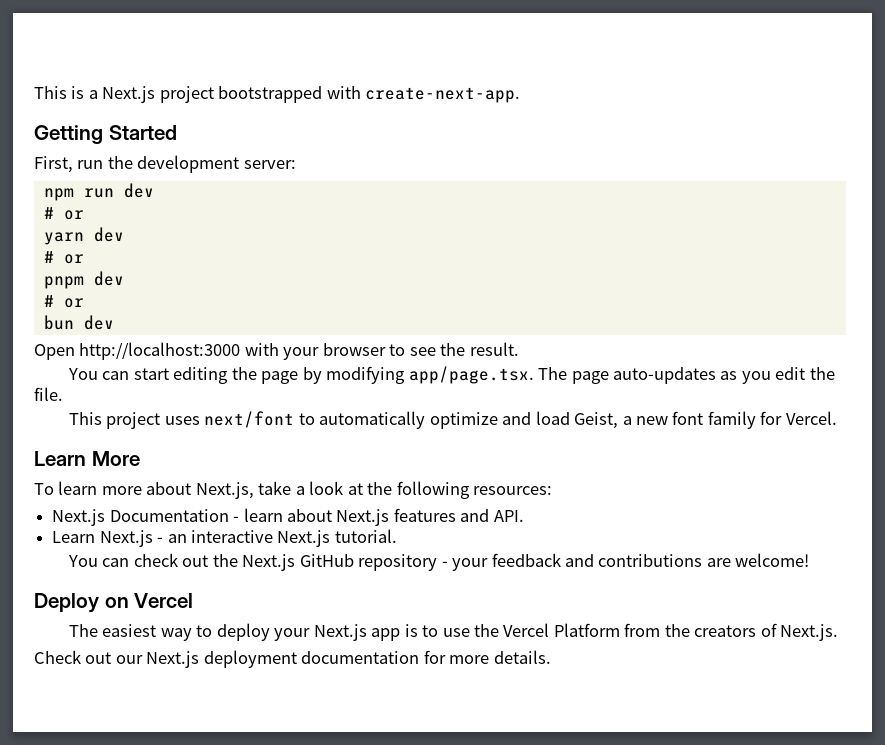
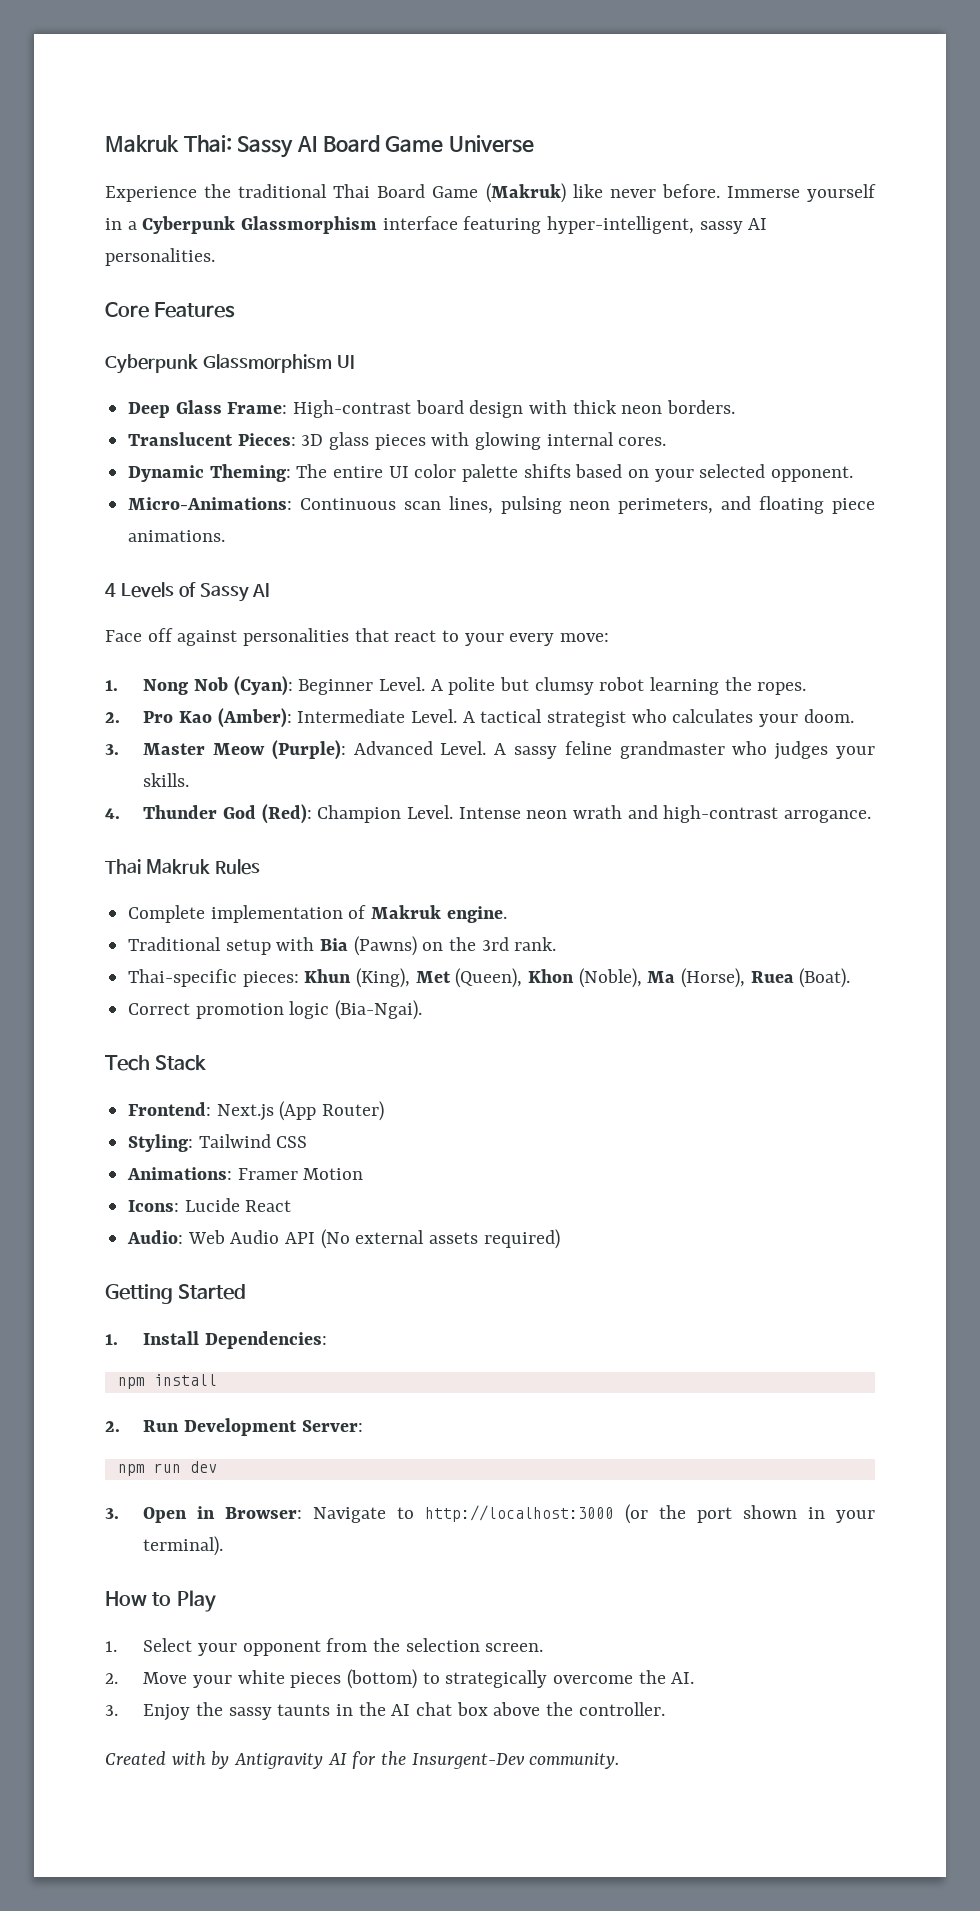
[34,86,521,103] [34,125,177,144] [34,155,296,173] [43,183,154,201] [43,207,84,220] [43,227,124,245] [43,251,84,264] [43,271,124,289] [43,295,84,308] [43,315,114,330] [34,342,519,360] [68,366,835,384] [34,387,63,401] [69,411,837,429] [34,451,140,466] [34,481,553,499] [52,508,524,526] [52,529,397,547] [68,553,810,571] [34,593,194,613] [69,623,839,641] [34,650,551,668] This is a Next.js project bootstrapped with create-next-app. // Getting Started // First, run the development server: // npm run dev // # or // yarn dev // # or // pnpm dev // # or // bun dev // Open http://localhost:3000 with your browser to see the result. // You can start editing the page by modifying app/page.tsx. The page auto-updates as you edit the file. // This project uses next/font to automatically optimize and load Geist, a new font family for Vercel. // Learn More // To learn more about Next.js, take a look at the following resources: // Next.js Documentation - learn about Next.js features and API. // Learn Next.js - an interactive Next.js tutorial. // You can check out the Next.js GitHub repository - your feedback and contributions are welcome! // Deploy on Vercel // The easiest way to deploy your Next.js app is to use the Vercel Platform from the creators of Next.js. // Check out our Next.js deployment documentation for more details. -> [105,135,534,158] [105,183,876,203] [105,216,768,234] [105,248,215,266] [105,302,236,318] [105,354,354,374] [128,400,736,418] [128,432,667,450] [128,464,854,482] [128,496,875,514] [128,530,226,542] [105,582,270,602] [105,628,610,646] [105,676,807,696] [105,708,854,728] [105,740,876,760] [143,773,190,787] [105,804,872,824] [105,859,260,875] [128,905,507,923] [128,936,557,956] [128,968,851,988] [128,1000,423,1020] [105,1055,207,1071] [128,1101,385,1121] [128,1134,308,1152] [127,1167,364,1180] [128,1198,292,1212] [127,1229,560,1249] [105,1284,247,1304] [105,1331,327,1349] [117,1374,217,1389] [105,1418,363,1436] [117,1461,217,1476] [105,1504,875,1524] [143,1536,224,1556] [105,1590,216,1612] [105,1638,544,1656] [105,1669,695,1689] [105,1702,665,1721] [105,1751,620,1769] Makruk Thai: Sassy AI Board Game Universe // Experience the traditional Thai Board Game (Makruk) like never before. Immerse yourself in a Cyberpunk Glassmorphism interface featuring hyper-intelligent, sassy AI personalities. // Core Features // Cyberpunk Glassmorphism UI // Deep Glass Frame: High-contrast board design with thick neon borders. // Translucent Pieces: 3D glass pieces with glowing internal cores. // Dynamic Theming: The entire UI color palette shifts based on your selected opponent. // Micro-Animations: Continuous scan lines, pulsing neon perimeters, and floating piece animations. // 4 Levels of Sassy AI // Face off against personalities that react to your every move: // 1. Nong Nob (Cyan): Beginner Level. A polite but clumsy robot learning the ropes. // 2. Pro Kao (Amber): Intermediate Level. A tactical strategist who calculates your doom. // 3. Master Meow (Purple): Advanced Level. A sassy feline grandmaster who judges your skills. // 4. Thunder God (Red): Champion Level. Intense neon wrath and high-contrast arrogance. // Thai Makruk Rules // Complete implementation of Makruk engine. // Traditional setup with Bia (Pawns) on the 3rd rank. // Thai-specific pieces: Khun (King), Met (Queen), Khon (Noble), Ma (Horse), Ruea (Boat). // Correct promotion logic (Bia-Ngai). // Tech Stack // Frontend: Next.js (App Router) // Styling: Tailwind CSS // Animations: Framer Motion // Icons: Lucide React // Audio: Web Audio API (No external assets required) // Getting Started // 1. Install Dependencies: // npm install // 2. Run Development Server: // npm run dev // 3. Open in Browser: Navigate to http://localhost:3000 (or the port shown in your terminal). // How to Play // 1. Select your opponent from the selection screen. // 2. Move your white pieces (bottom) to strategically overcome the AI. // 3. Enjoy the sassy taunts in the AI chat box above the controller. // Created with by Antigravity AI for the Insurgent-Dev community.

